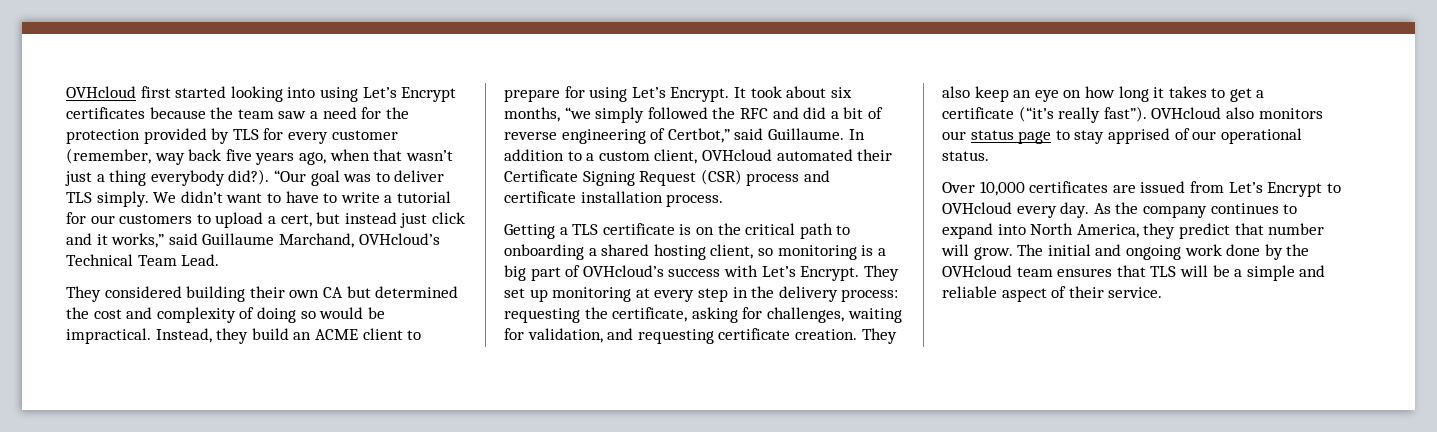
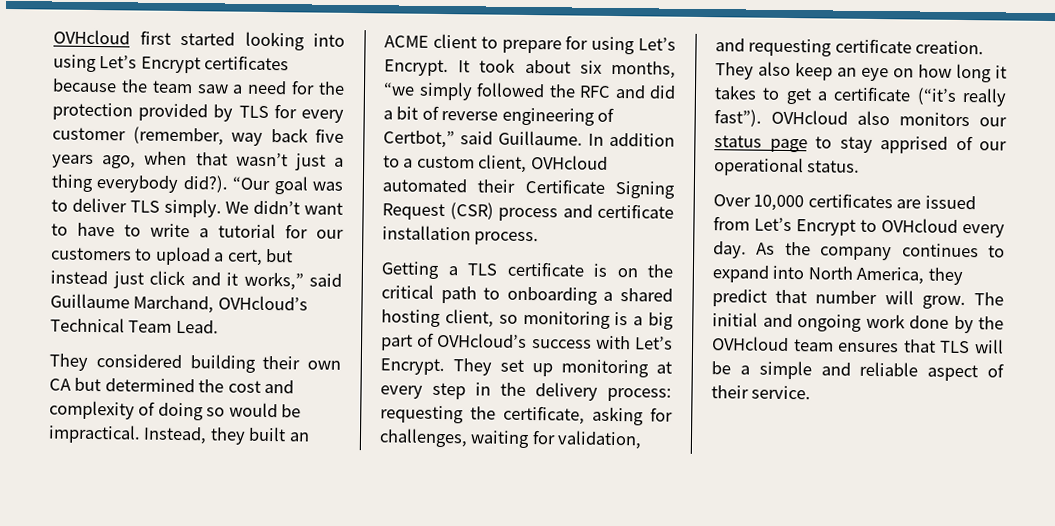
[251,328,289,340] build -> [248,426,287,442] built

